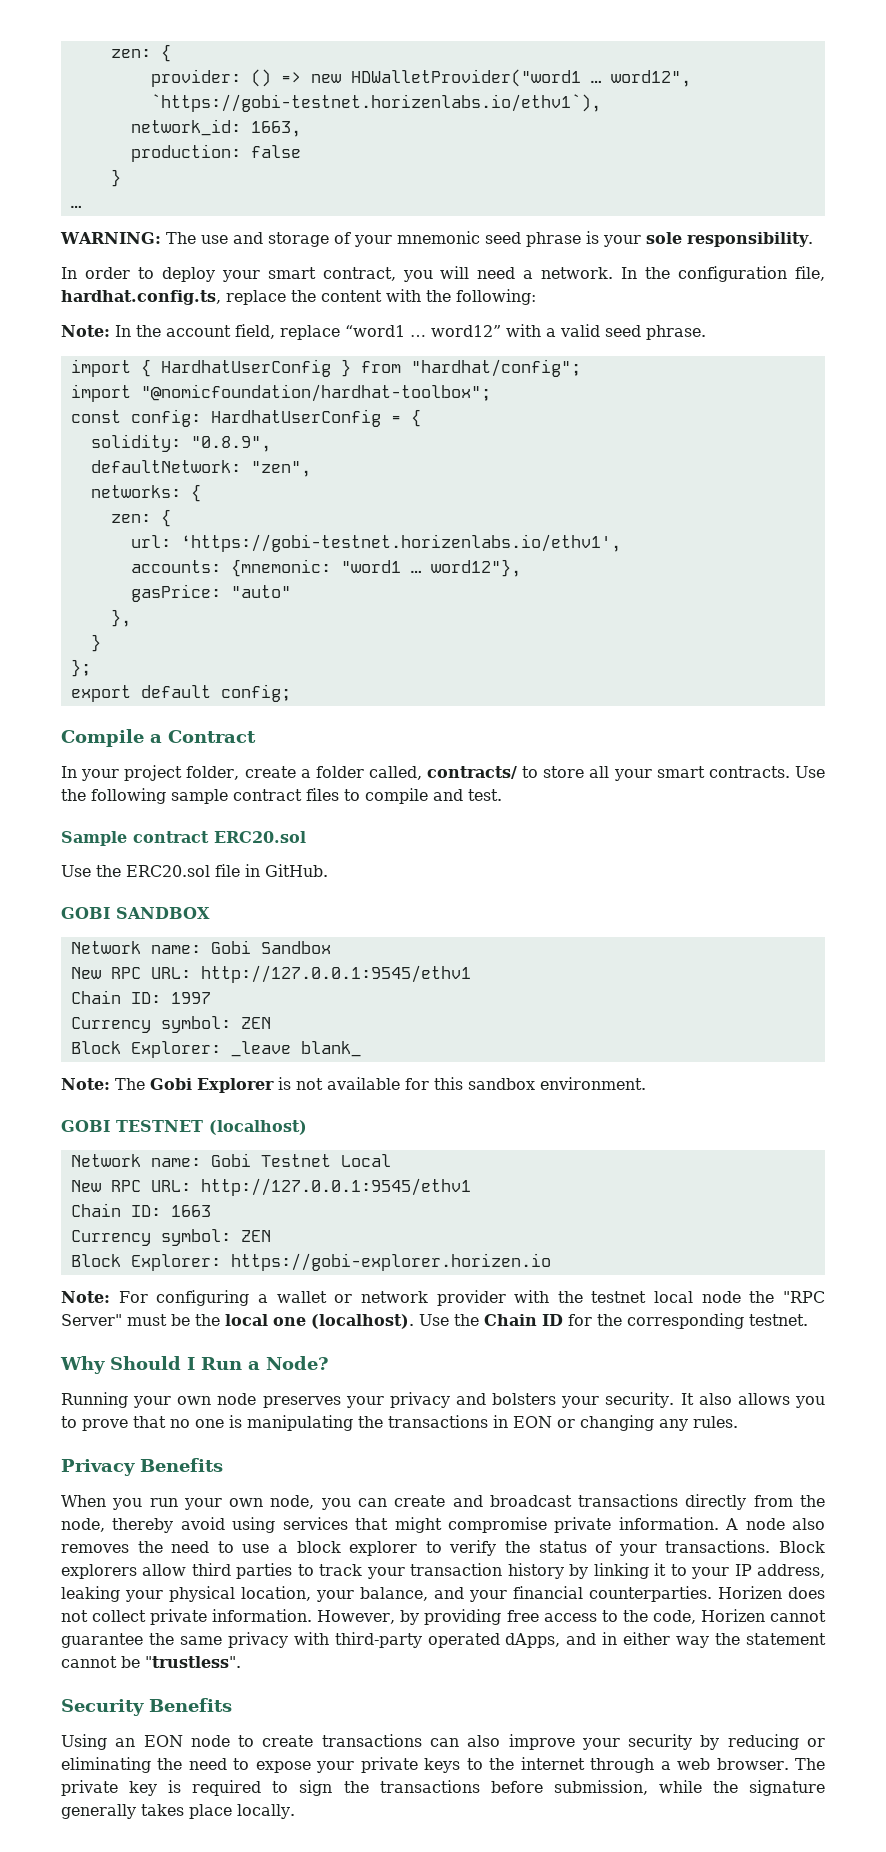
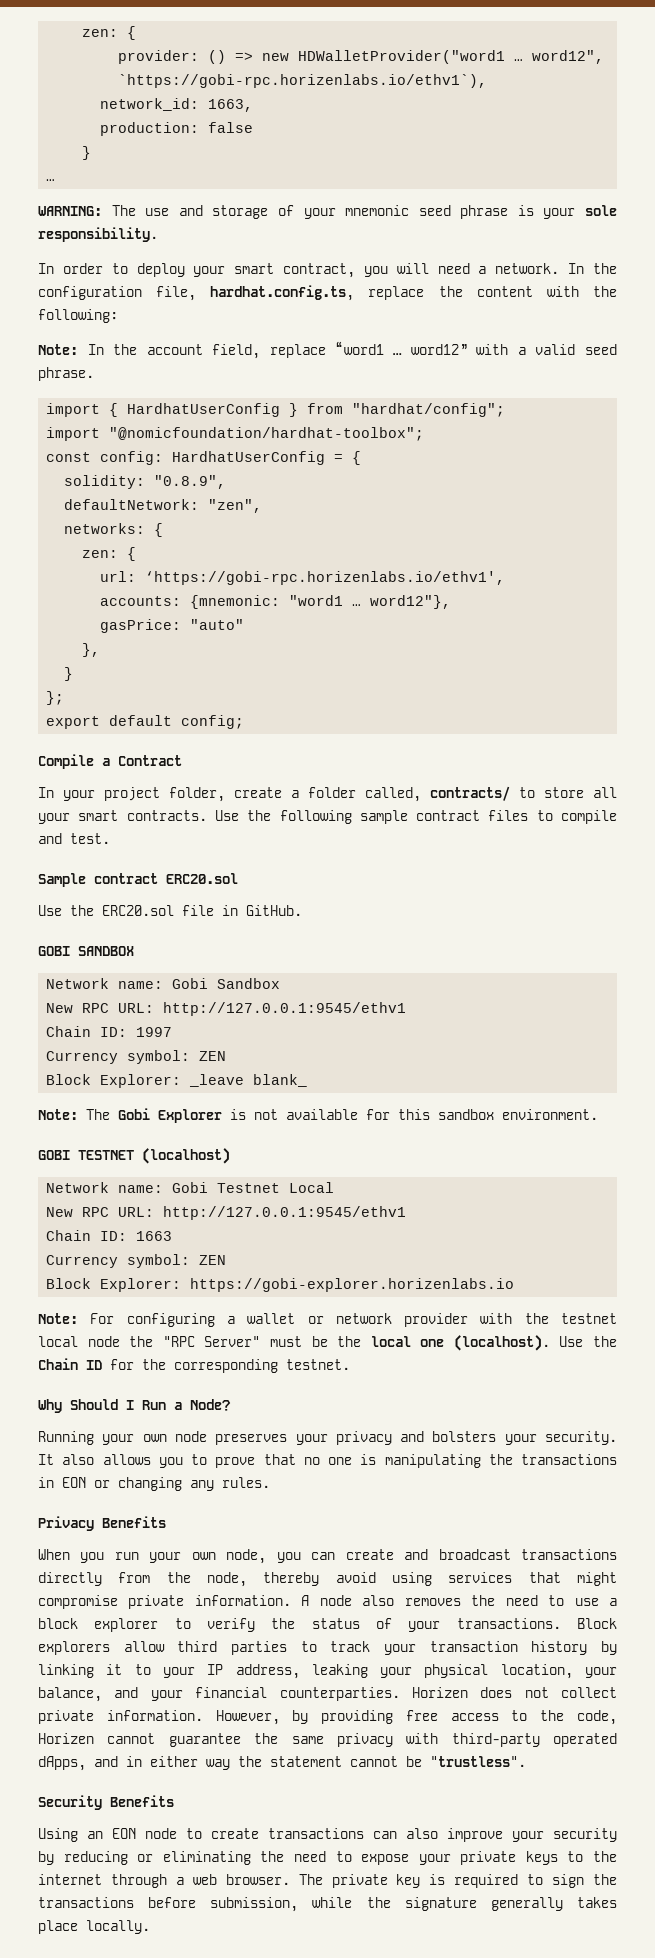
[150,94,601,112] `https://gobi-testnet.horizenlabs.io/ethv1`), -> [118,74,488,88] `https://gobi-rpc.horizenlabs.io/ethv1`),
[180,534,621,552] ‘https://gobi-testnet.horizenlabs.io/ethv1', -> [145,571,506,585] ‘https://gobi-rpc.horizenlabs.io/ethv1',
[230,1253,551,1271] https://gobi-explorer.horizen.io -> [190,1278,515,1292] https://gobi-explorer.horizenlabs.io

